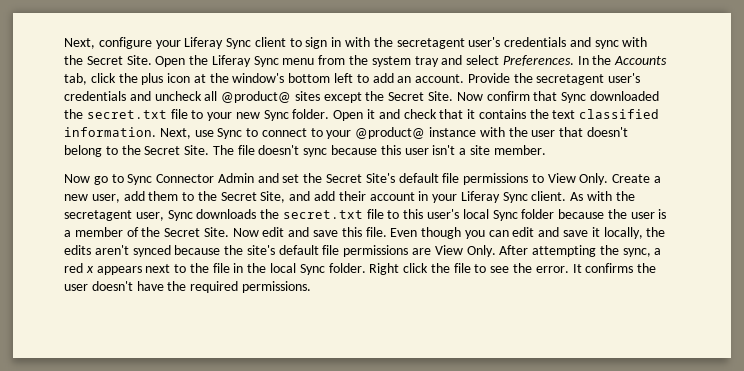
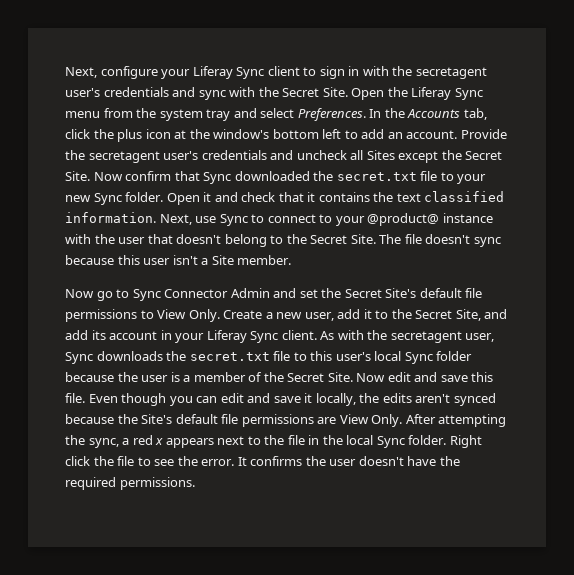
[221,91,320,103] @product@ sites -> [366,150,395,160] Sites
[469,145,490,155] site -> [211,255,234,265] Site
[148,191,179,201] them -> [363,309,372,319] it
[338,191,366,201] their -> [91,330,106,340] its
[246,245,275,255] site's -> [141,414,173,424] Site's

